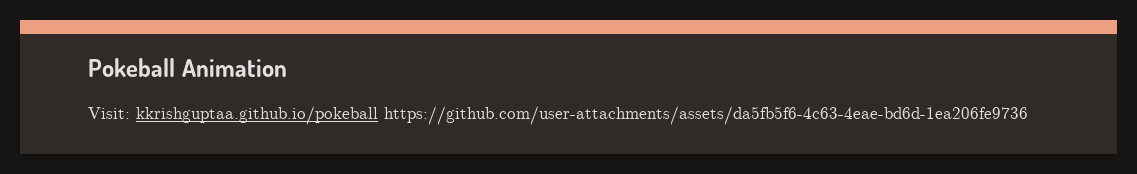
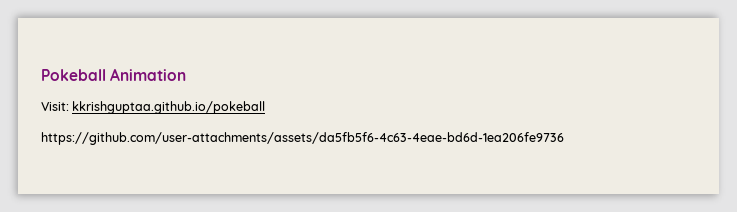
(378, 115) none -> (266, 107) //

